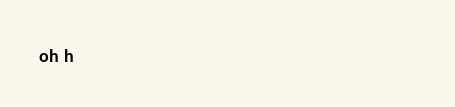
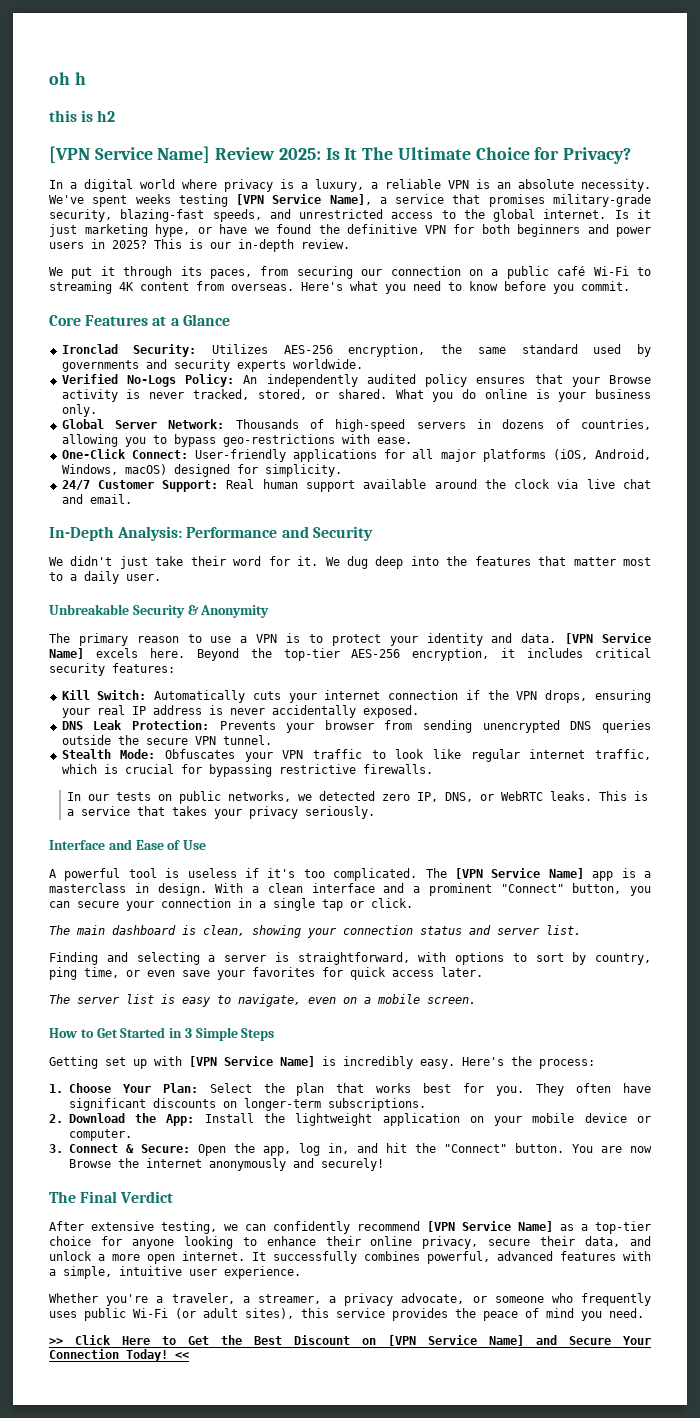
(74, 55) none -> [49,110,116,122] [49,146,631,164] [49,179,651,192] [49,194,651,207] [49,209,651,222] [49,224,651,237] [49,239,350,252] [49,266,651,279] [49,281,630,294] [49,314,230,326] [61,344,651,357] [61,359,363,372] [61,374,652,387] [61,389,651,402] [61,404,97,417] [61,419,651,432] [61,434,412,447] [61,449,651,462] [61,464,342,477] [61,479,652,492] [61,494,132,504] [49,526,373,541] [49,556,651,569] [49,571,161,584] [49,604,270,618] [49,633,652,646] [49,648,651,661] [49,663,175,676] [61,690,651,703] [61,705,419,718] [61,720,651,733] [61,735,272,745] [61,749,652,762] [61,764,433,777] [66,791,648,804] [66,806,375,819] [49,839,207,850] [49,868,651,881] [49,883,651,896] [49,898,413,911] [49,925,581,938] [49,952,651,965] [49,967,483,980] [49,994,476,1007] [49,1027,275,1041] [49,1056,595,1069] [49,1083,651,1096] [68,1098,426,1111] [49,1113,651,1126] [68,1129,132,1141] [49,1143,652,1156] [68,1158,384,1171] [49,1191,174,1203] [49,1221,651,1234] [49,1236,651,1249] [49,1251,651,1264] [49,1266,301,1279] [49,1293,652,1306] [49,1308,644,1321] [49,1335,651,1346] [49,1349,189,1362] // this is h2 // [VPN Service Name] Review 2025: Is It The Ultimate Choice for Privacy? // In a digital world where privacy is a luxury, a reliable VPN is an absolute necessity. We've spent weeks testing [VPN Service Name], a service that promises military-grade security, blazing-fast speeds, and unrestricted access to the global internet. Is it just marketing hype, or have we found the definitive VPN for both beginners and power users in 2025? This is our in-depth review. // We put it through its paces, from securing our connection on a public café Wi-Fi to streaming 4K content from overseas. Here's what you need to know before you commit. // Core Features at a Glance // Ironclad Security: Utilizes AES-256 encryption, the same standard used by governments and security experts worldwide. // Verified No-Logs Policy: An independently audited policy ensures that your Browse activity is never tracked, stored, or shared. What you do online is your business only. // Global Server Network: Thousands of high-speed servers in dozens of countries, allowing you to bypass geo-restrictions with ease. // One-Click Connect: User-friendly applications for all major platforms (iOS, Android, Windows, macOS) designed for simplicity. // 24/7 Customer Support: Real human support available around the clock via live chat and email. // In-Depth Analysis: Performance and Security // We didn't just take their word for it. We dug deep into the features that matter most to a daily user. // Unbreakable Security & Anonymity // The primary reason to use a VPN is to protect your identity and data. [VPN Service Name] excels here. Beyond the top-tier AES-256 encryption, it includes critical security features: // Kill Switch: Automatically cuts your internet connection if the VPN drops, ensuring your real IP address is never accidentally exposed. // DNS Leak Protection: Prevents your browser from sending unencrypted DNS queries outside the secure VPN tunnel. // Stealth Mode: Obfuscates your VPN traffic to look like regular internet traffic, which is crucial for bypassing restrictive firewalls. // In our tests on public networks, we detected zero IP, DNS, or WebRTC leaks. This is a service that takes your privacy seriously. // Interface and Ease of Use // A powerful tool is useless if it's too complicated. The [VPN Service Name] app is a masterclass in design. With a clean interface and a prominent "Connect" button, you can secure your connection in a single tap or click. // The main dashboard is clean, showing your connection status and server list. // Finding and selecting a server is straightforward, with options to sort by country, ping time, or even save your favorites for quick access later. // The server list is easy to navigate, even on a mobile screen. // How to Get Started in 3 Simple Steps // Getting set up with [VPN Service Name] is incredibly easy. Here's the process: // 1. Choose Your Plan: Select the plan that works best for you. They often have significant discounts on longer-term subscriptions. // 2. Download the App: Install the lightweight application on your mobile device or computer. // 3. Connect & Secure: Open the app, log in, and hit the "Connect" button. You are now Browse the internet anonymously and securely! // The Final Verdict // After extensive testing, we can confidently recommend [VPN Service Name] as a top-tier choice for anyone looking to enhance their online privacy, secure their data, and unlock a more open internet. It successfully combines powerful, advanced features with a simple, intuitive user experience. // Whether you're a traveler, a streamer, a privacy advocate, or someone who frequently uses public Wi-Fi (or adult sites), this service provides the peace of mind you need. // >> Click Here to Get the Best Discount on [VPN Service Name] and Secure Your Connection Today! <<

